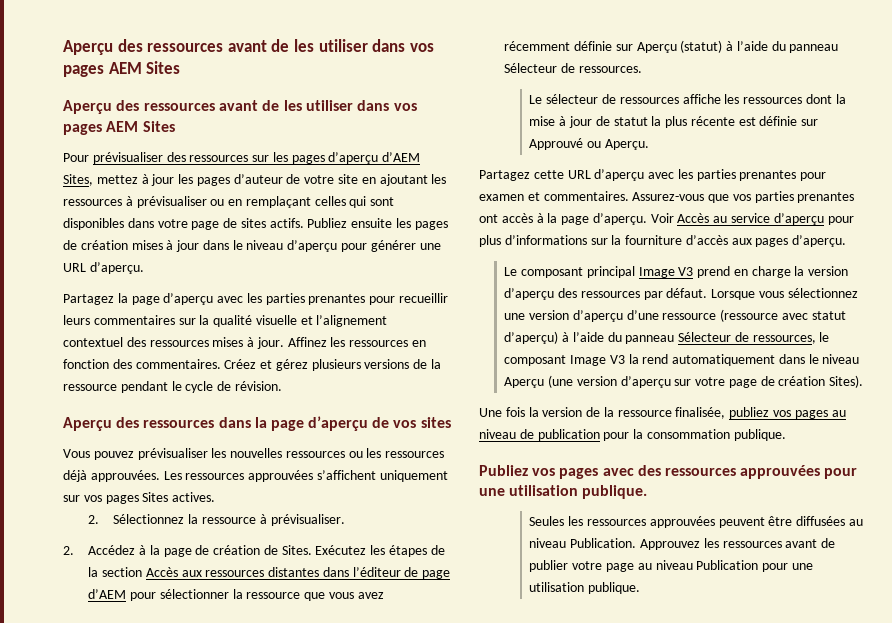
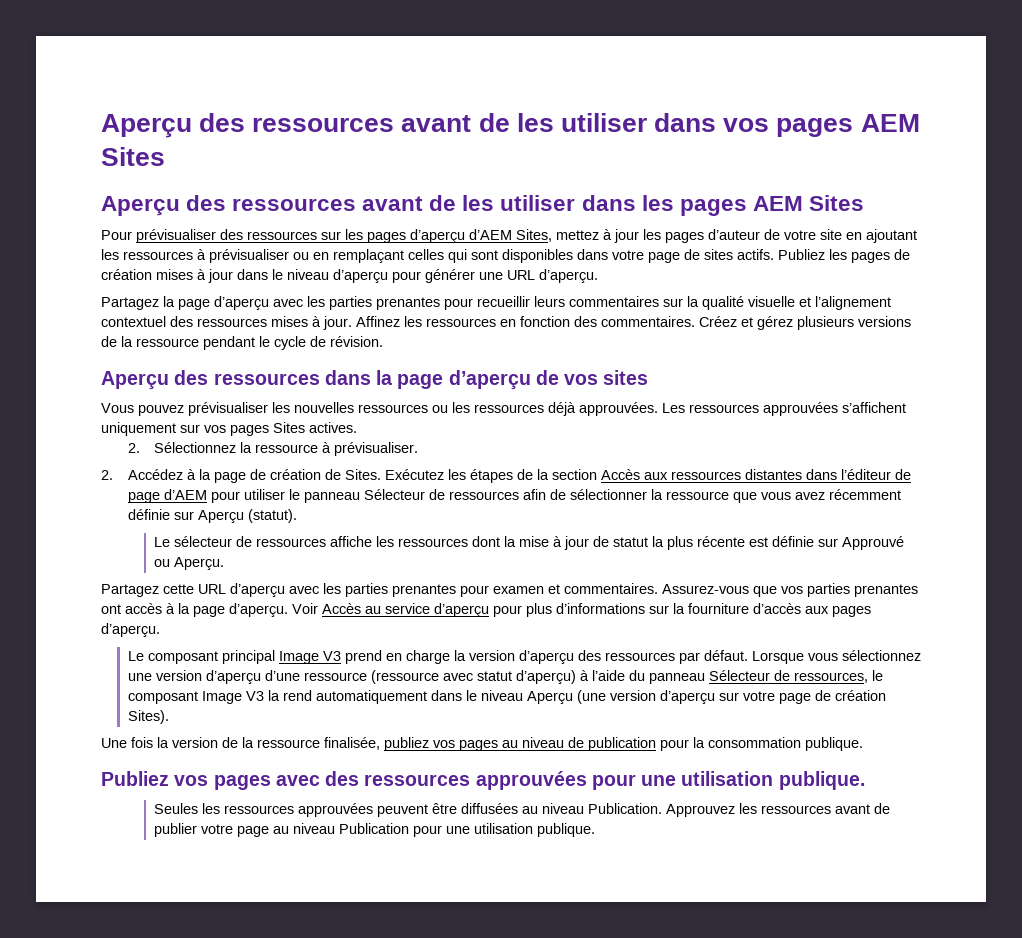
[393,103,417,111] vos -> [641,195,674,211] les
[351,218,393,228] ensuite -> (825, 254) none
(156, 596) none -> [243,489,566,503] utiliser le panneau Sélecteur de ressources afin de
[680,40,839,53] [504,63,642,73] (statut) à l’aide du panneau Sélecteur de ressources. -> [247,509,297,523] (statut).

